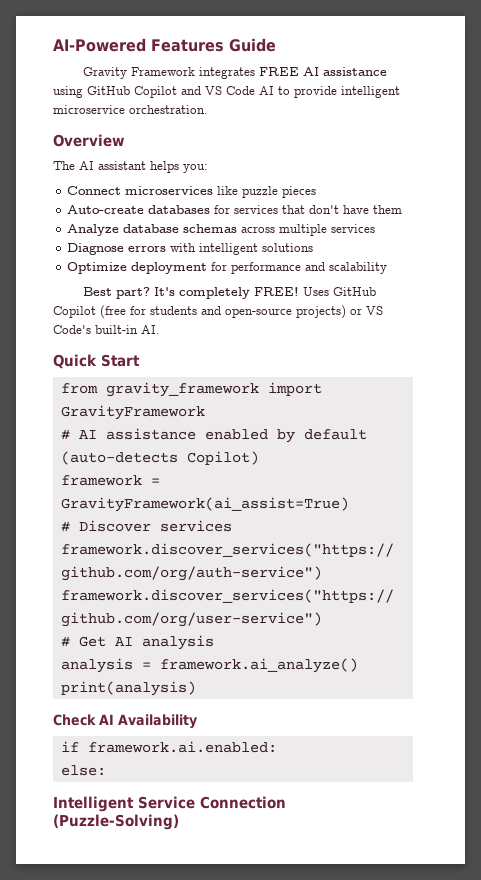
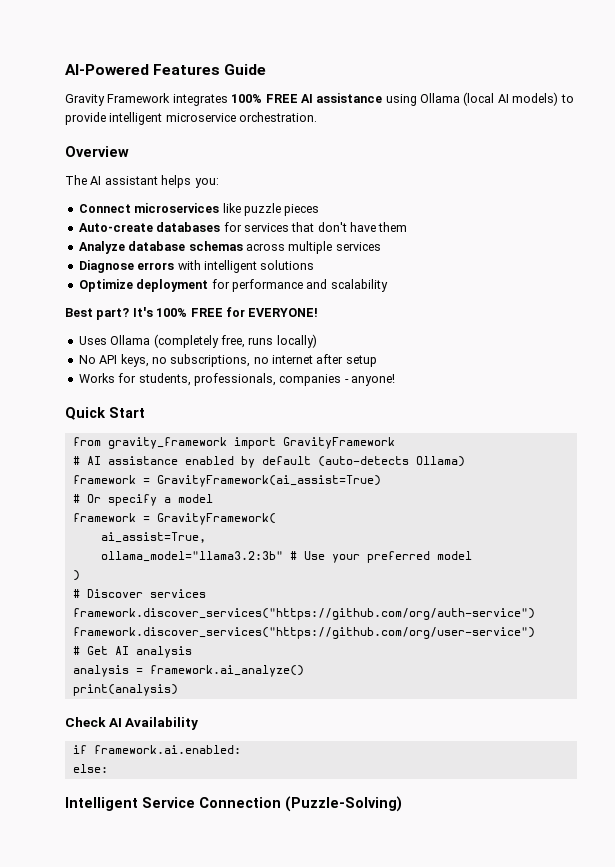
(256, 73) none -> [231,94,263,103] 100%
[87,86,274,98] GitHub Copilot and VS Code AI -> [420,92,559,106] Ollama (local AI models)
[179,287,377,299] [53,305,383,319] [53,325,160,334] completely FREE! Uses GitHub Copilot (free for students and open-source projects) or VS Code's built-in AI. -> [156,307,319,317] [78,334,317,348] [78,354,377,367] [78,373,395,386] 100% FREE for EVERYONE! // Uses Ollama (completely free, runs locally) // No API keys, no subscriptions, no internet after setup // Works for students, professionals, companies - anyone!
[186,451,259,465] Copilot) -> [415,456,465,467] Ollama)
(349, 504) none -> [72,494,213,506] [72,513,276,525] [100,532,206,543] [100,551,472,563] [72,570,80,581] // # Or specify a model // framework = GravityFramework( // ai_assist=True, // ollama_model="llama3.2:3b" # Use your preferred model // )

